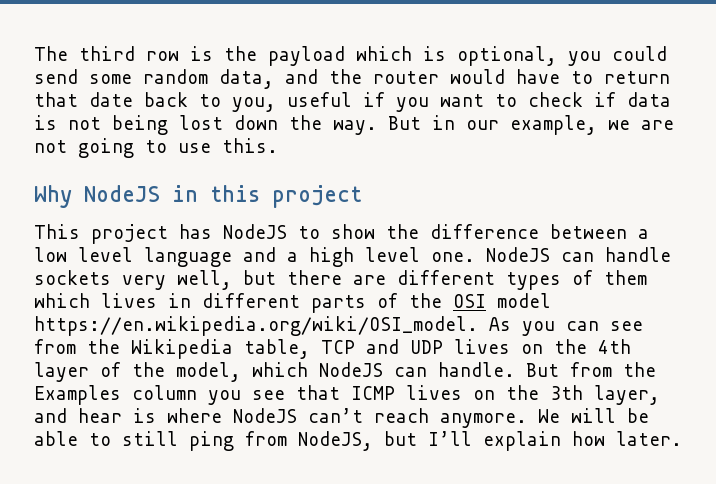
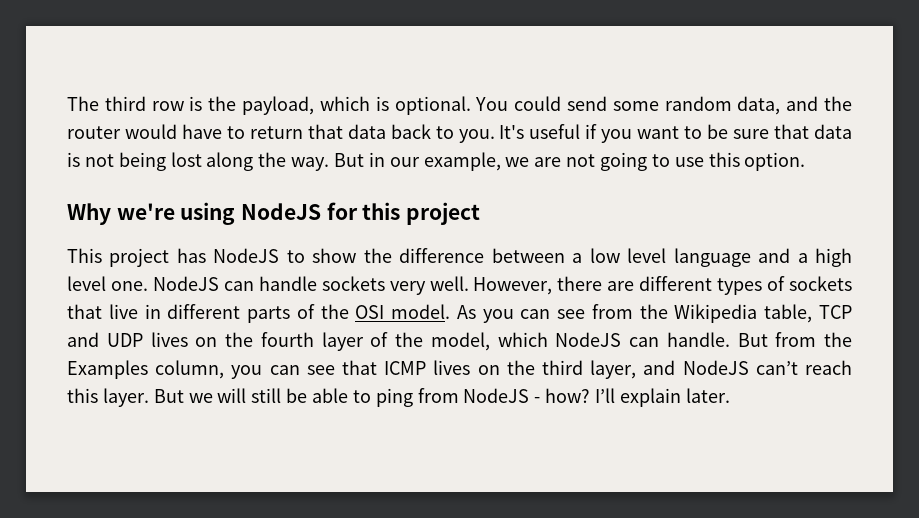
[268,46,345,66] payload -> [242,96,315,115] payload,
[457,46,601,66] optional, you -> [394,96,509,115] optional. You
[89,92,133,107] date -> [347,124,386,139] data
[232,97,276,112] you, -> [458,125,525,143] you. It's
[528,92,616,107] check if -> [707,124,810,139] be sure that
[234,115,278,130] down -> [206,152,254,171] along
[222,138,278,153] this. -> [708,152,806,171] this option.
[84,185,198,202] NodeJS in -> [116,202,358,225] we're using NodeJS for
[177,270,276,290] well, but -> [429,276,553,295] well. However,
[604,270,647,285] [34,293,157,308] them which lives -> [789,276,853,291] [67,304,138,319] sockets that live
[497,293,551,308] [34,316,478,336] model https://en.wikipedia.org/wiki/OSI_model. -> [391,304,451,319] model.
[598,339,631,354] 4th -> [260,332,314,347] fourth
[132,385,241,405] column you -> [155,360,300,379] column, you can
[550,385,583,400] 3th -> [541,360,583,375] third
[78,408,616,428] hear is where NodeJS can’t reach anymore. We will -> [682,360,853,375] [67,388,282,407] NodeJS can’t reach this layer. But we will still
[122,431,178,446] still -> (371, 396) none
[298,431,417,451] NodeJS, but -> [463,388,591,403] NodeJS - how?
[572,431,605,446] how -> (681, 397) none

